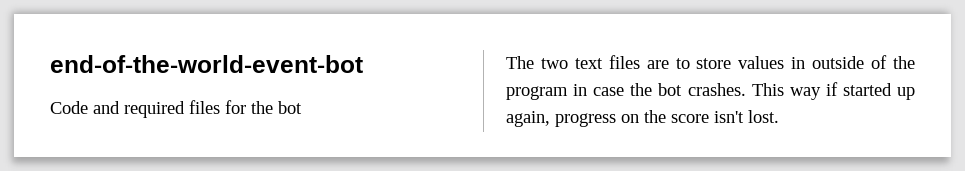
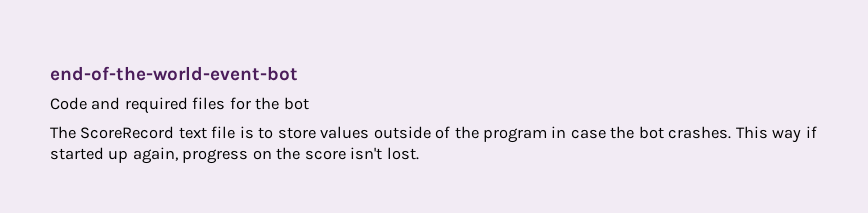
[540,55,669,69] two text files are -> [80,126,254,139] ScoreRecord text file is
[791,57,806,69] in -> (370, 132) none

